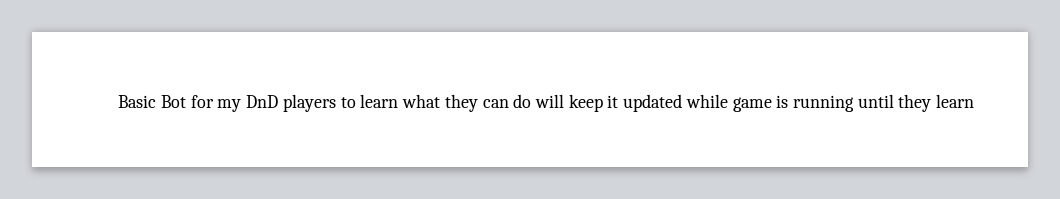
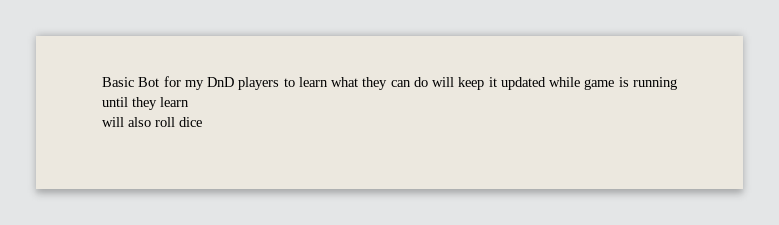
(975, 101) none -> [102,117,202,127] // will also roll dice

